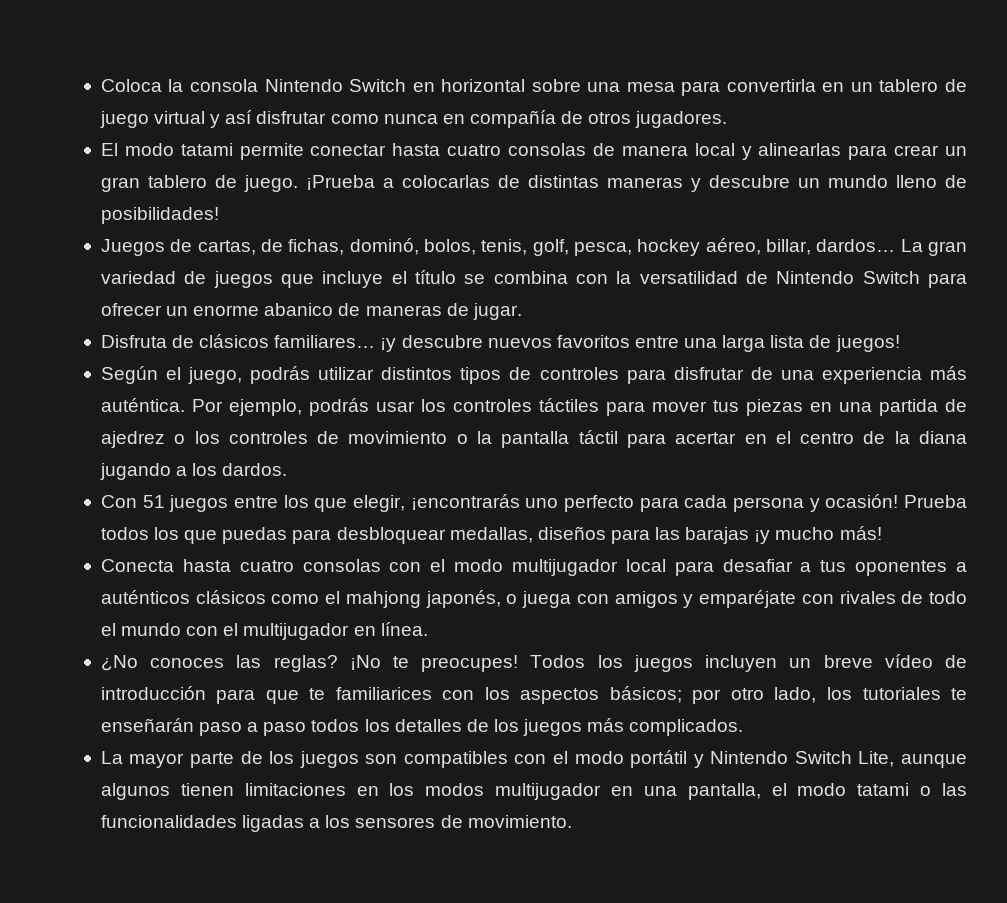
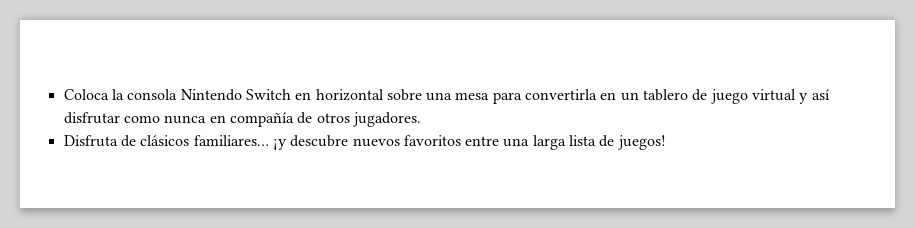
[100,143,967,160] [100,175,967,192] [100,207,219,224] [100,238,967,256] [100,270,967,288] [100,303,522,320] // El modo tatami permite conectar hasta cuatro consolas de manera local y alinearlas para crear un gran tablero de juego. ¡Prueba a colocarlas de distintas maneras y descubre un mundo lleno de posibilidades! // Juegos de cartas, de fichas, dominó, bolos, tenis, golf, pesca, hockey aéreo, billar, dardos… La gran variedad de juegos que incluye el título se combina con la versatilidad de Nintendo Switch para ofrecer un enorme abanico de maneras de jugar. -> (421, 119) none
[100,366,967,384] [100,398,967,416] [100,430,967,448] [99,463,288,480] [100,494,967,512] [100,526,882,544] [100,559,968,576] [100,590,968,608] [100,622,428,640] [100,654,967,672] [100,686,968,704] [100,718,744,736] [100,750,968,768] [100,783,968,800] [100,815,572,832] // Según el juego, podrás utilizar distintos tipos de controles para disfrutar de una experiencia más auténtica. Por ejemplo, podrás usar los controles táctiles para mover tus piezas en una partida de ajedrez o los controles de movimiento o la pantalla táctil para acertar en el centro de la diana jugando a los dardos. // Con 51 juegos entre los que elegir, ¡encontrarás uno perfecto para cada persona y ocasión! Prueba todos los que puedas para desbloquear medallas, diseños para las barajas ¡y mucho más! // Conecta hasta cuatro consolas con el modo multijugador local para desafiar a tus oponentes a auténticos clásicos como el mahjong japonés, o juega con amigos y emparéjate con rivales de todo el mundo con el multijugador en línea. // ¿No conoces las reglas? ¡No te preocupes! Todos los juegos incluyen un breve vídeo de introducción para que te familiarices con los aspectos básicos; por otro lado, los tutoriales te enseñarán paso a paso todos los detalles de los juegos más complicados. // La mayor parte de los juegos son compatibles con el modo portátil y Nintendo Switch Lite, aunque algunos tienen limitaciones en los modos multijugador en una pantalla, el modo tatami o las funcionalidades ligadas a los sensores de movimiento. -> (666, 142) none

